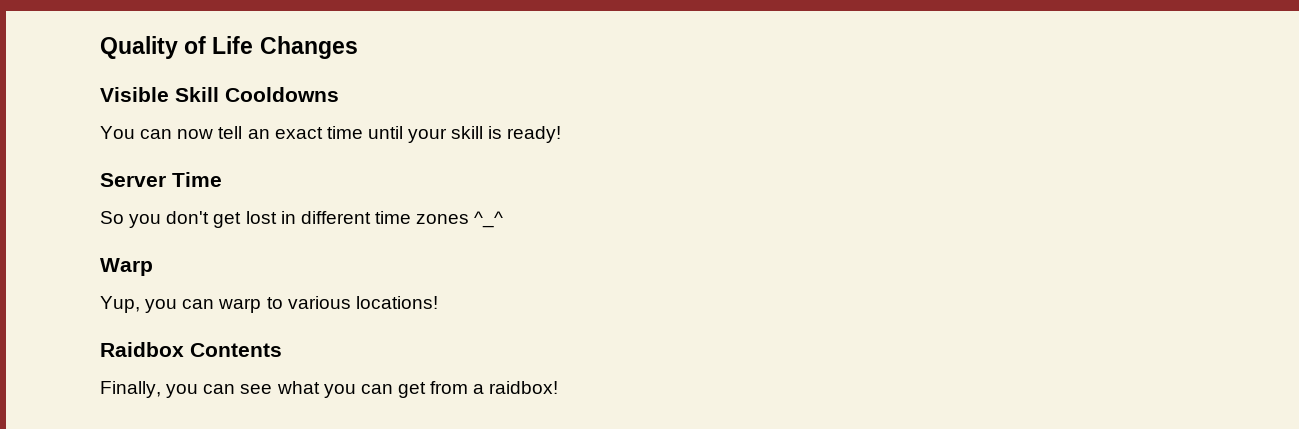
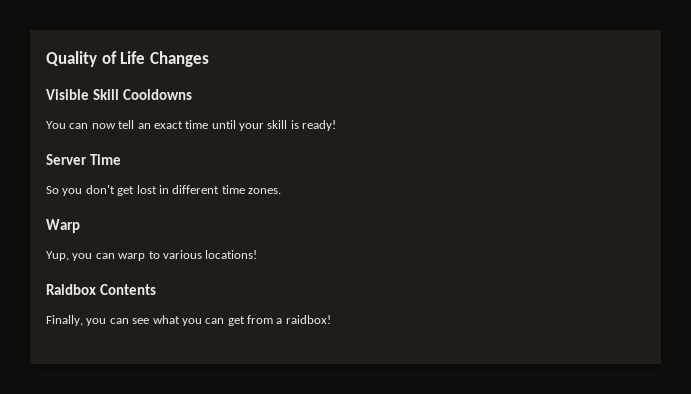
[416,211,504,228] zones ^_^ -> [248,188,281,194] zones.

